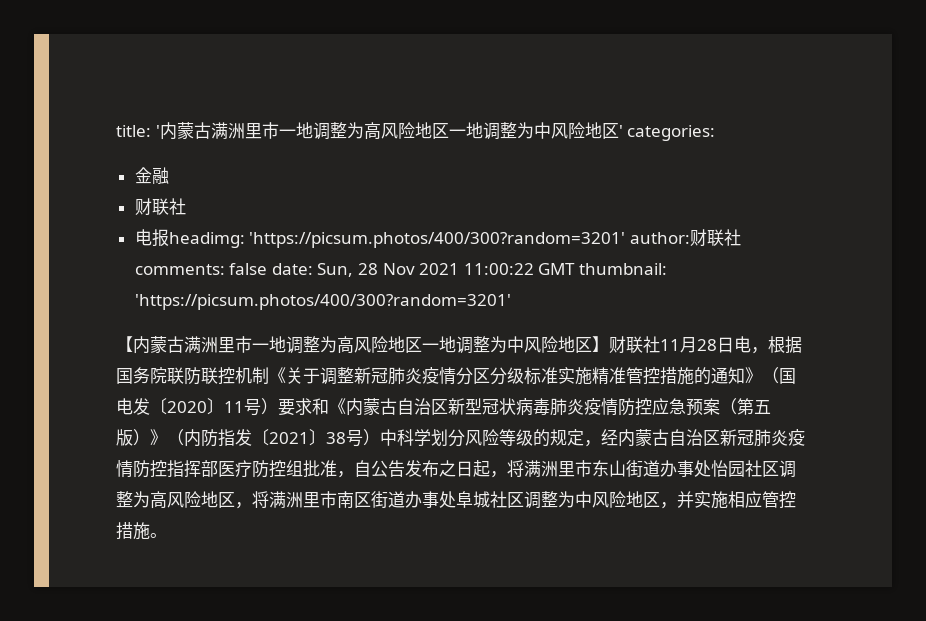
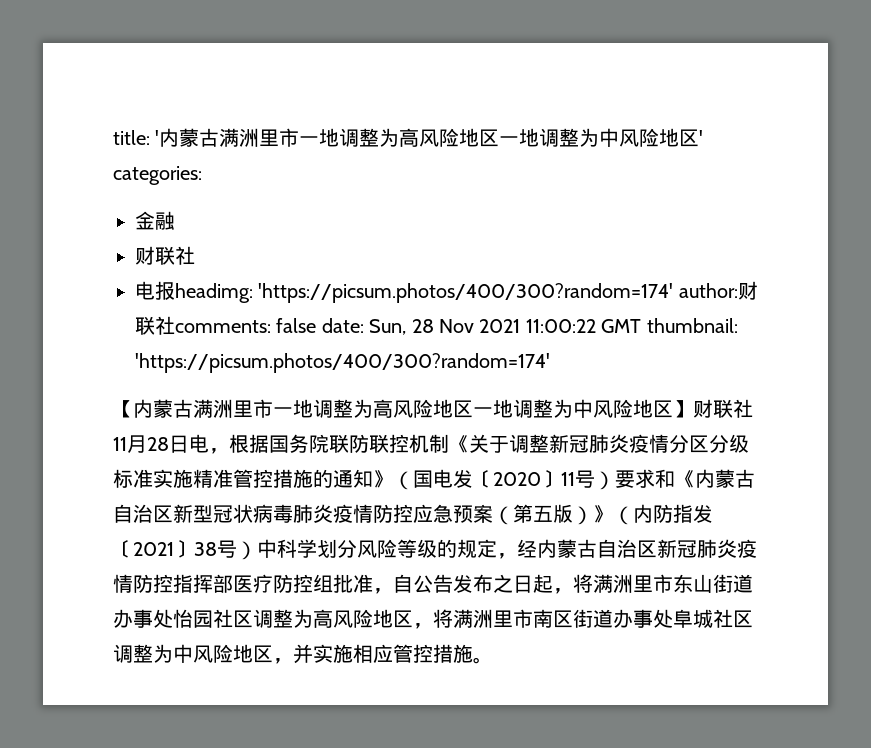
[249,232,626,248] 'https://picsum.photos/400/300?random=3201' -> [258,283,674,303] 'https://picsum.photos/400/300?random=174'
[134,294,511,310] 'https://picsum.photos/400/300?random=3201' -> [135,353,550,373] 'https://picsum.photos/400/300?random=174'

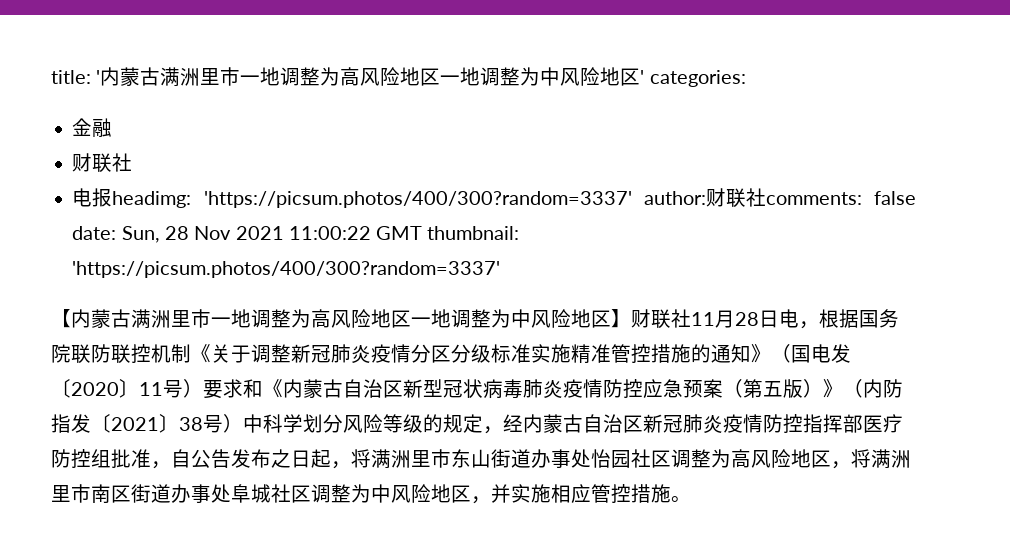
[258,283,674,303] 'https://picsum.photos/400/300?random=174' -> [203,191,632,208] 'https://picsum.photos/400/300?random=3337'
[135,353,550,373] 'https://picsum.photos/400/300?random=174' -> [72,261,501,278] 'https://picsum.photos/400/300?random=3337'

